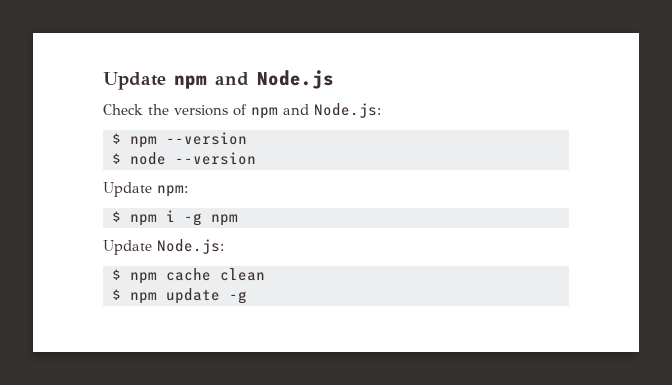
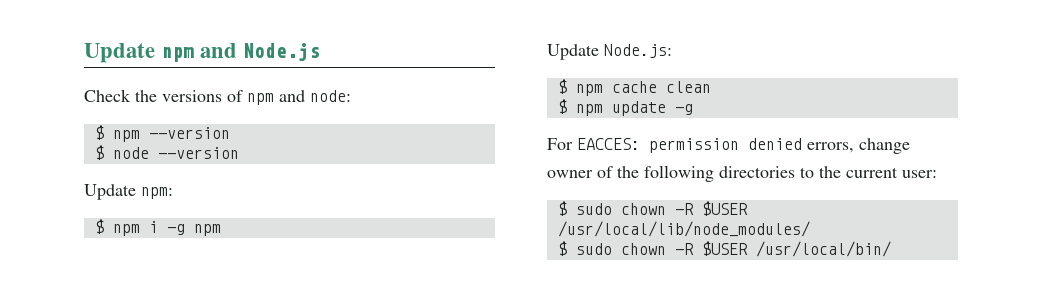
[314,103,381,118] Node.js: -> [310,90,351,102] node:
(247, 297) none -> [547,138,910,154] [547,165,937,182] [557,201,748,216] [557,221,810,237] [557,241,891,257] // For EACCES: permission denied errors, change owner of the following directories to the current user: // $ sudo chown -R $USER /usr/local/lib/node_modules/ // $ sudo chown -R $USER /usr/local/bin/

